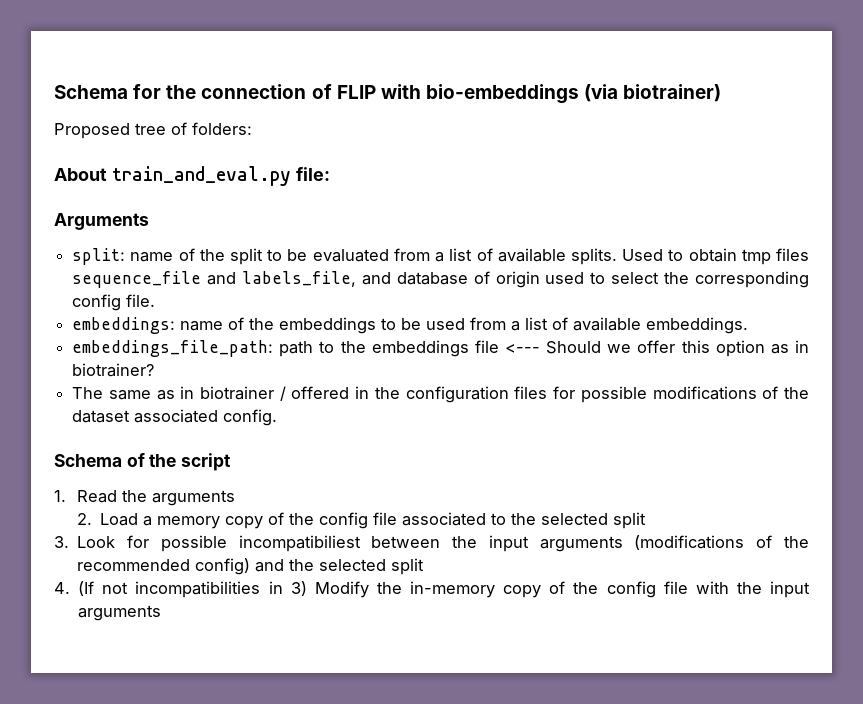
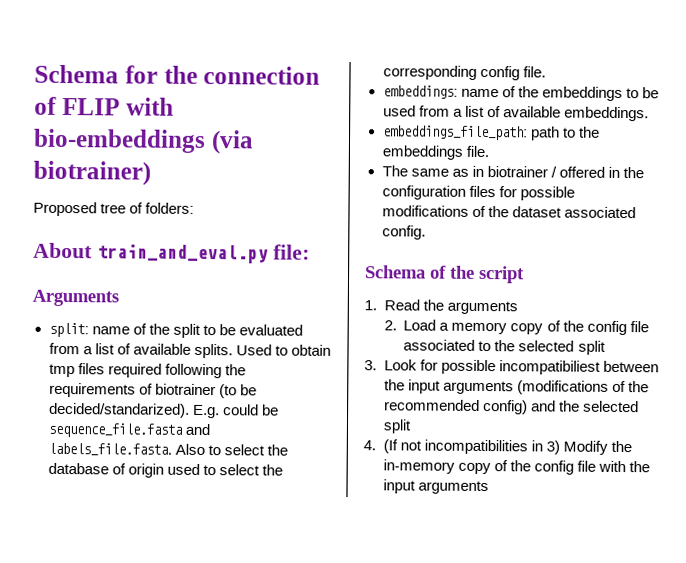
[72,271,391,288] sequence_file and labels_file, and -> [107,363,246,379] [48,382,257,399] [48,402,279,419] [47,422,210,438] [47,442,288,456] required following the requirements of biotrainer (to be decided/standarized). E.g. could be sequence_file.fasta and labels_file.fasta. Also to select the
[474,340,809,357] [72,363,155,377] file <--- Should we offer this option as in biotrainer? -> [465,145,489,158] file.

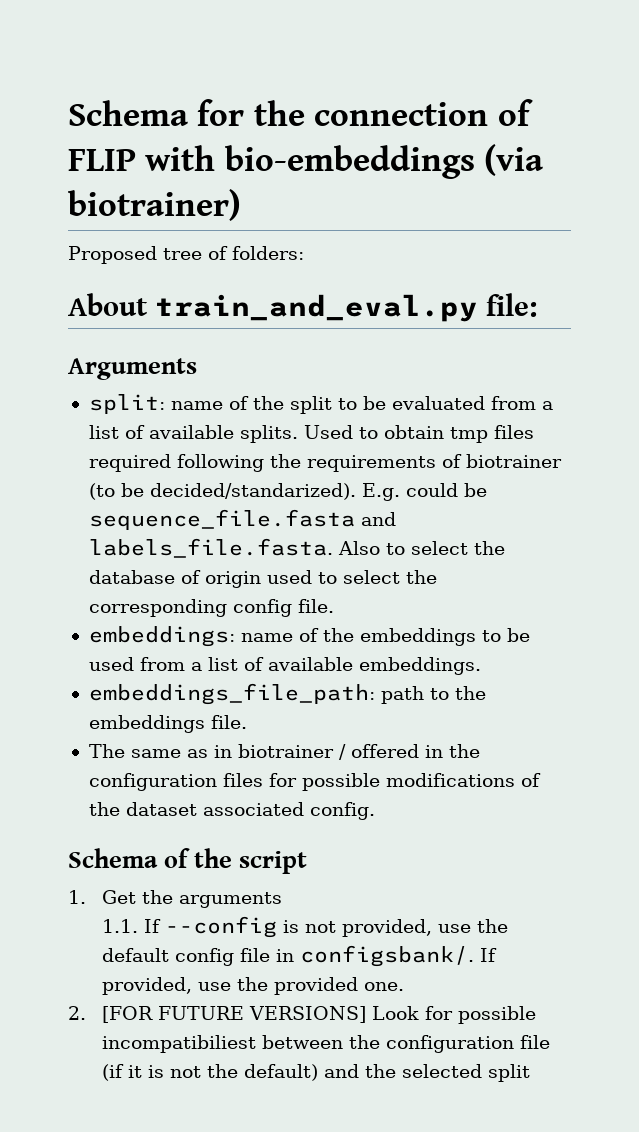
[383,299,420,311] Read -> [101,890,136,904] Get
[383,319,649,336] [403,339,606,355] [364,360,377,371] 2. Load a memory copy of the config file associated to the selected split // 3. -> [101,916,508,938] [101,945,497,967] [101,977,404,995] [68,1006,366,1023] 1.1. If --config is not provided, use the default config file in configsbank/. If provided, use the provided one. // 2. [FOR FUTURE VERSIONS]
[407,379,649,395] [383,399,639,415] [382,419,412,434] [363,439,632,455] [382,459,650,475] [382,479,489,495] input arguments (modifications of the recommended config) and the selected split // 4. (If not incompatibilities in 3) Modify the in-memory copy of the config file with the input arguments -> [385,1035,550,1053] [101,1064,530,1082] configuration file (if it is not the default) and the selected split

